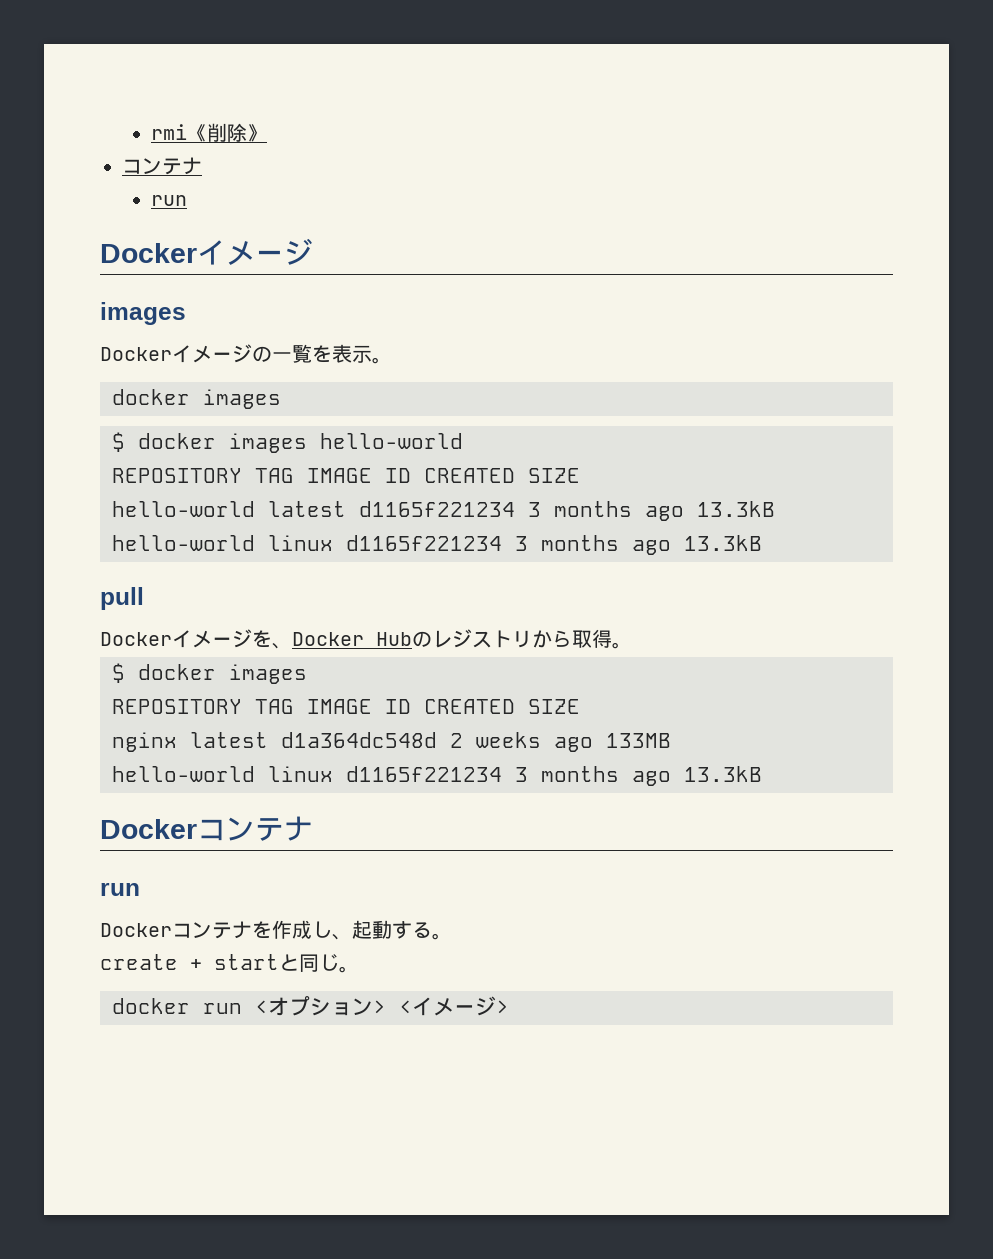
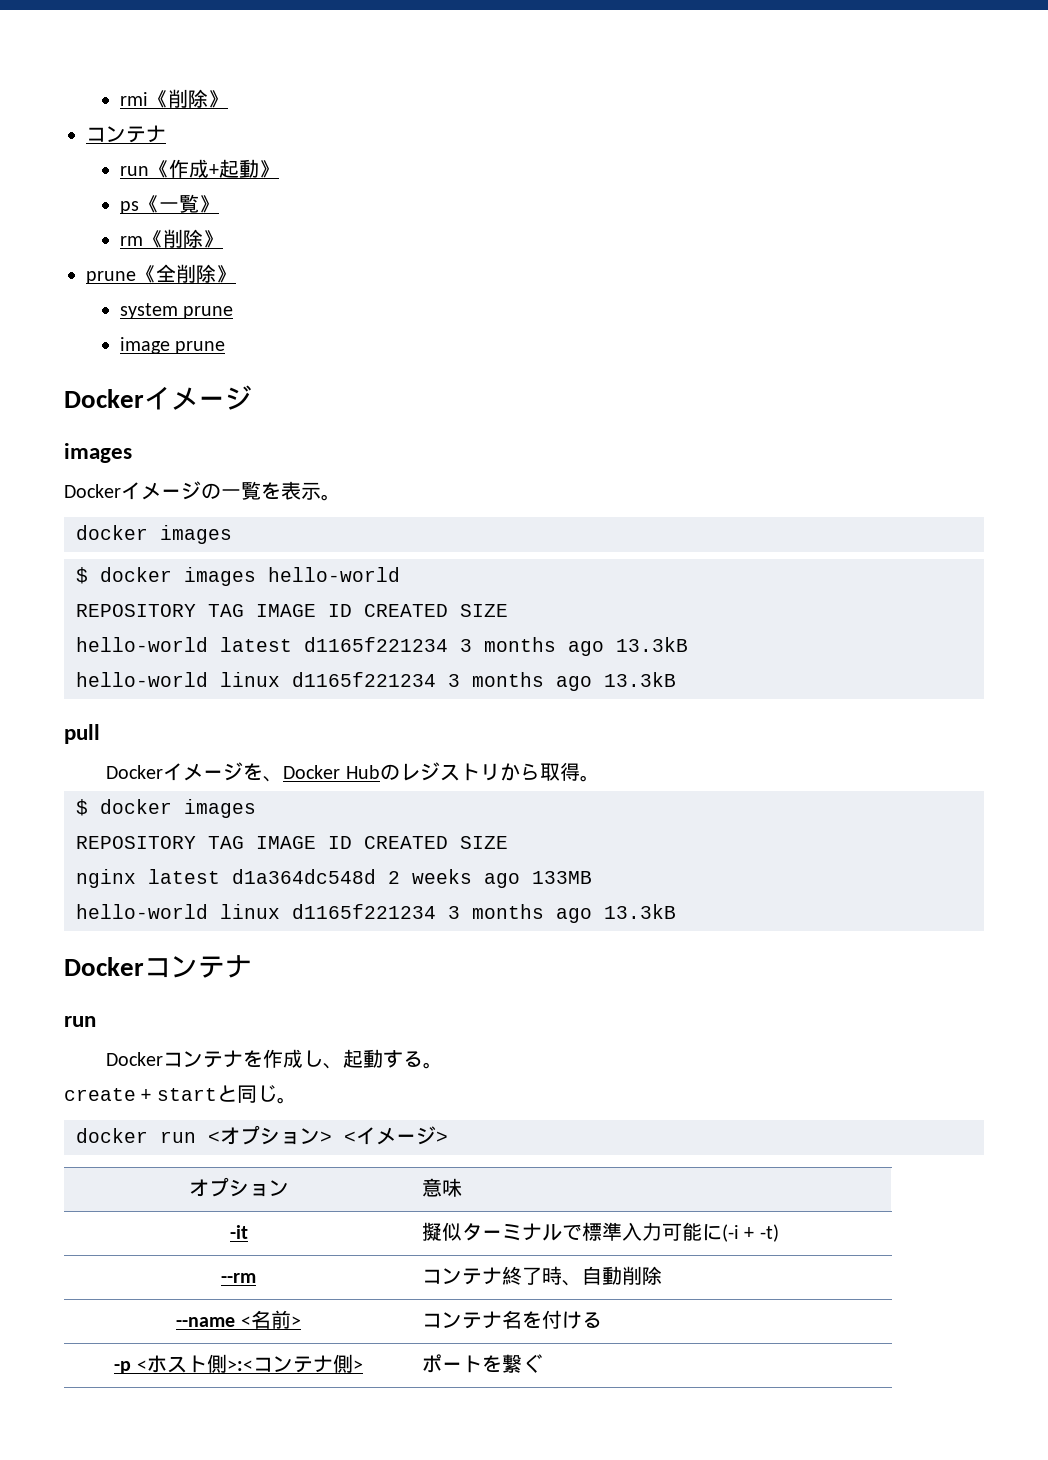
(188, 200) none -> [149,159,280,178] [120,194,220,214] [120,229,224,248] [86,264,236,284] [120,303,234,319] [120,337,226,354] 《作成+起動》 // ps《一覧》 // rm《削除》 // prune《全削除》 // system prune // image prune
(509, 1007) none -> [188,1177,289,1197] [422,1178,463,1197] [229,1225,248,1239] [422,1222,779,1242] [221,1273,256,1283] [422,1266,663,1286] [176,1310,301,1329] [422,1310,603,1329] [114,1354,363,1374] [422,1354,543,1373] // オプション | 意味 // -it | 擬似ターミナルで標準入力可能に(-i + -t) // --rm | コンテナ終了時、自動削除 // --name <名前> | コンテナ名を付ける // -p <ホスト側>:<コンテナ側> | ポートを繋ぐ

